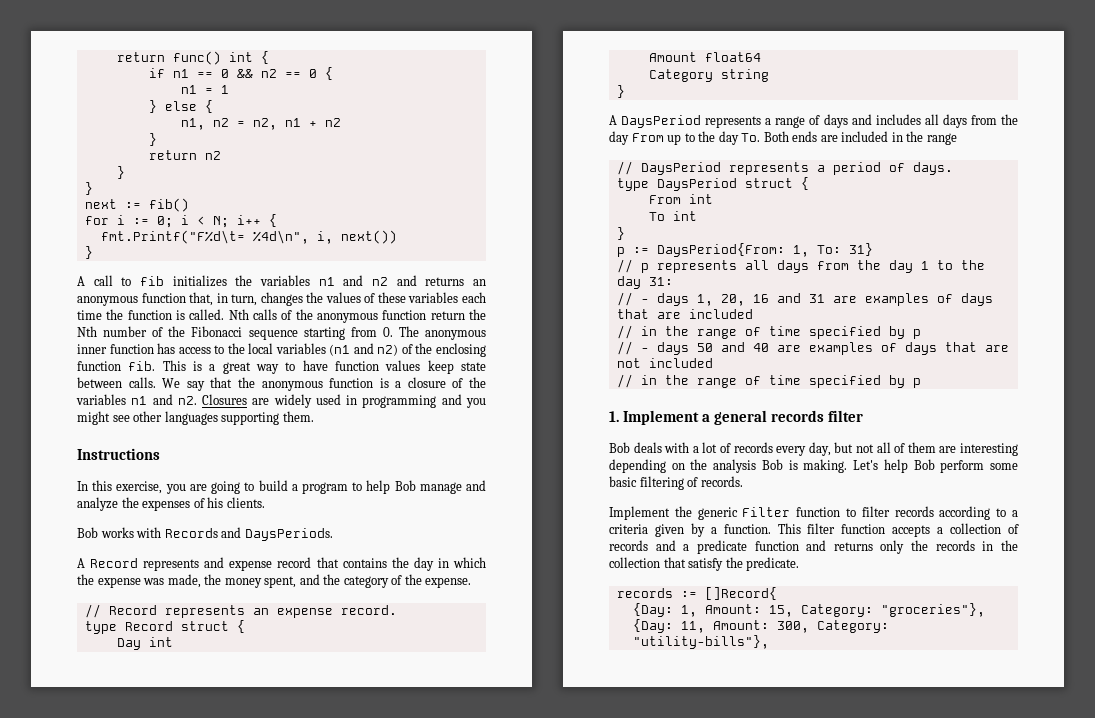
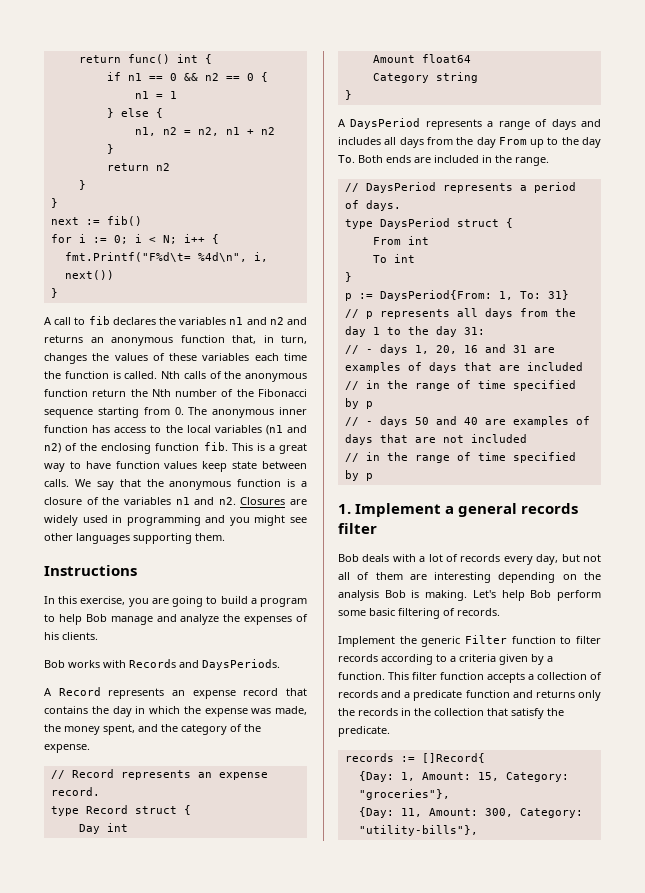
[172,275,227,287] initializes -> [112,317,156,325] declares
[204,557,225,568] and -> [172,690,185,696] an
[926,133,957,145] range -> [515,157,549,166] range.

